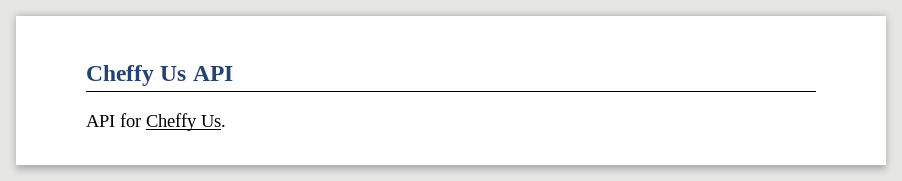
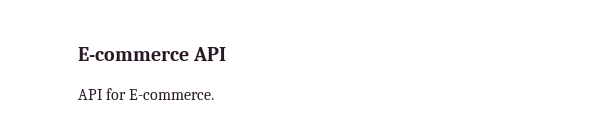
[86,65,187,86] Cheffy Us -> [78,47,189,61] E-commerce
[146,113,226,131] Cheffy Us. -> [129,89,215,100] E-commerce.

